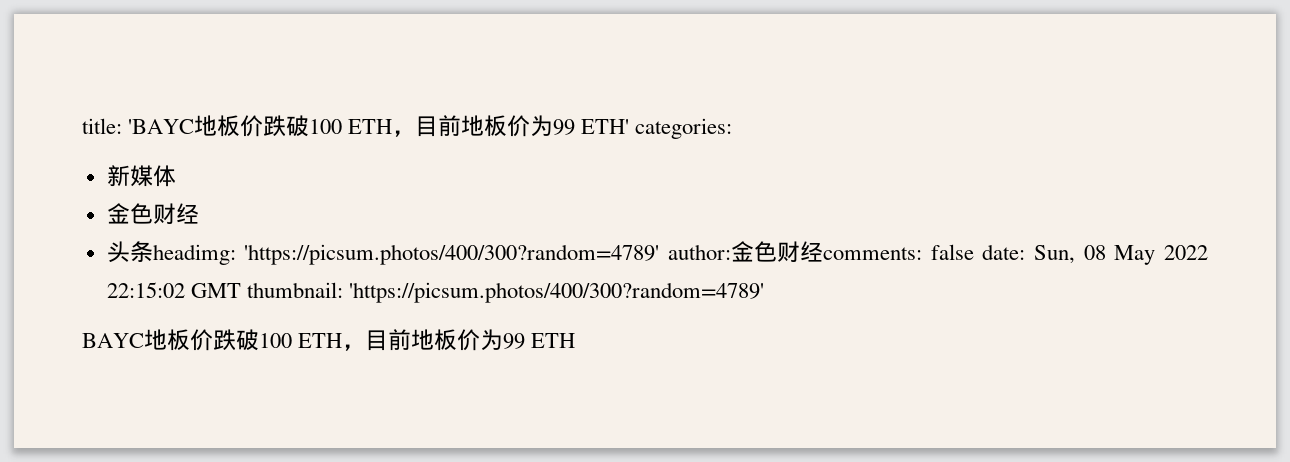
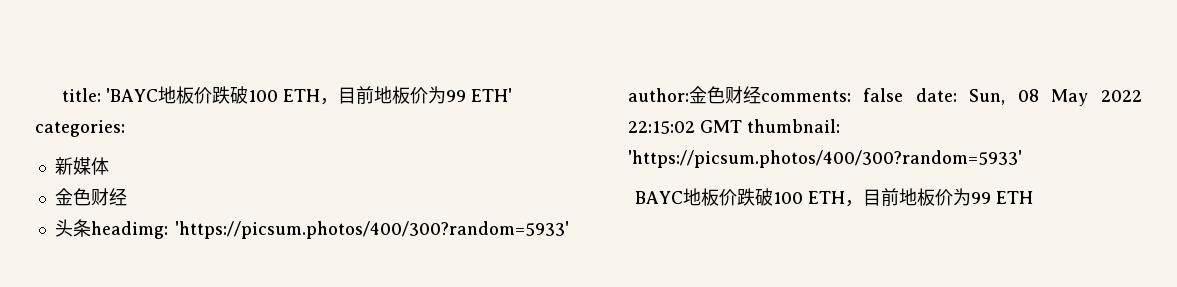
[244,244,660,265] 'https://picsum.photos/400/300?random=4789' -> [175,221,570,239] 'https://picsum.photos/400/300?random=5933'
[348,282,764,303] 'https://picsum.photos/400/300?random=4789' -> [627,150,1022,168] 'https://picsum.photos/400/300?random=5933'

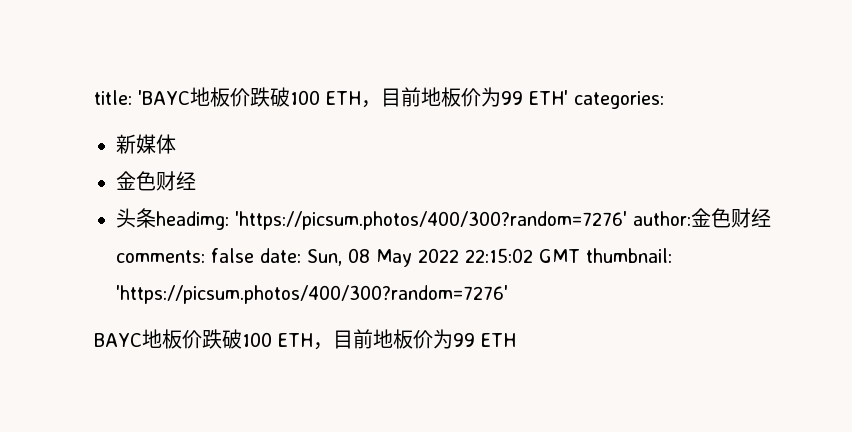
[175,221,570,239] 'https://picsum.photos/400/300?random=5933' -> [235,211,628,230] 'https://picsum.photos/400/300?random=7276'
[627,150,1022,168] 'https://picsum.photos/400/300?random=5933' -> [116,285,508,304] 'https://picsum.photos/400/300?random=7276'

